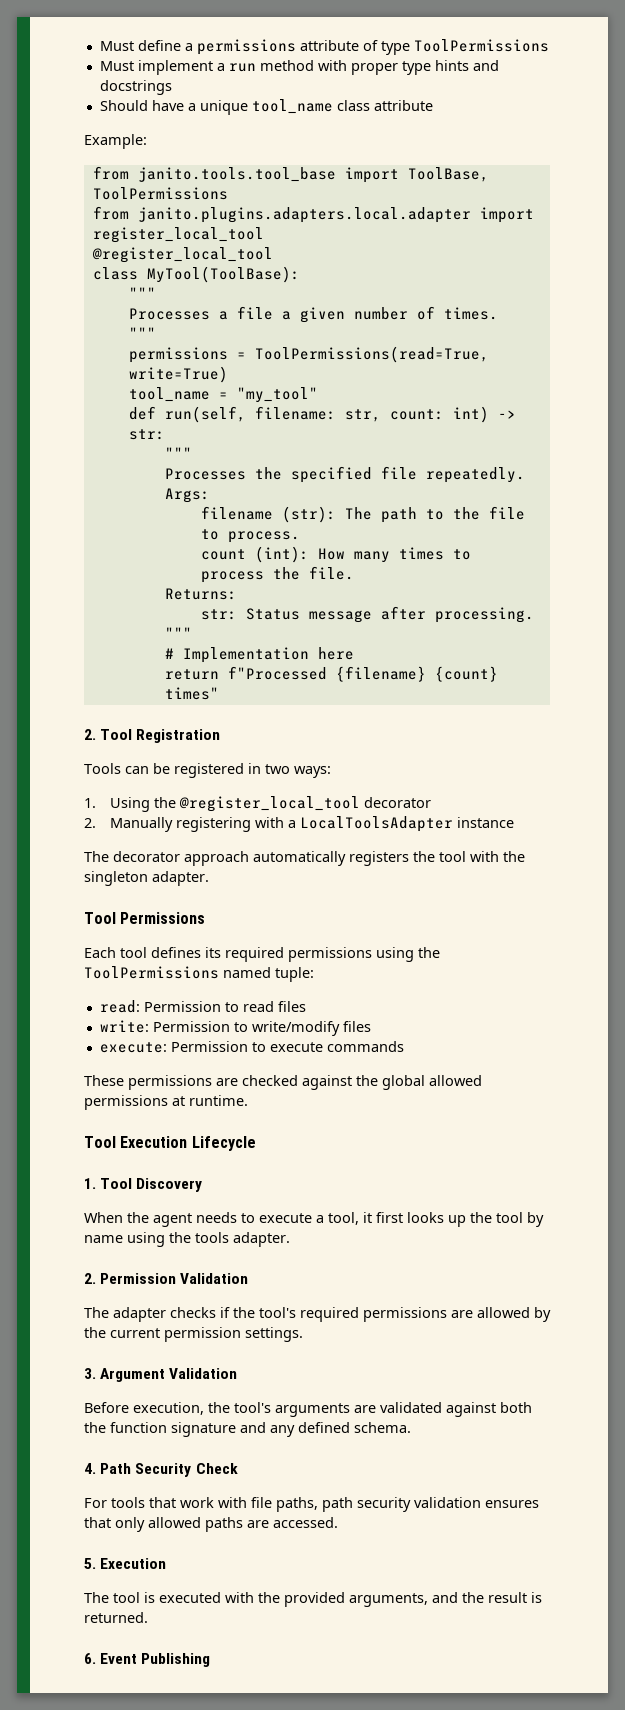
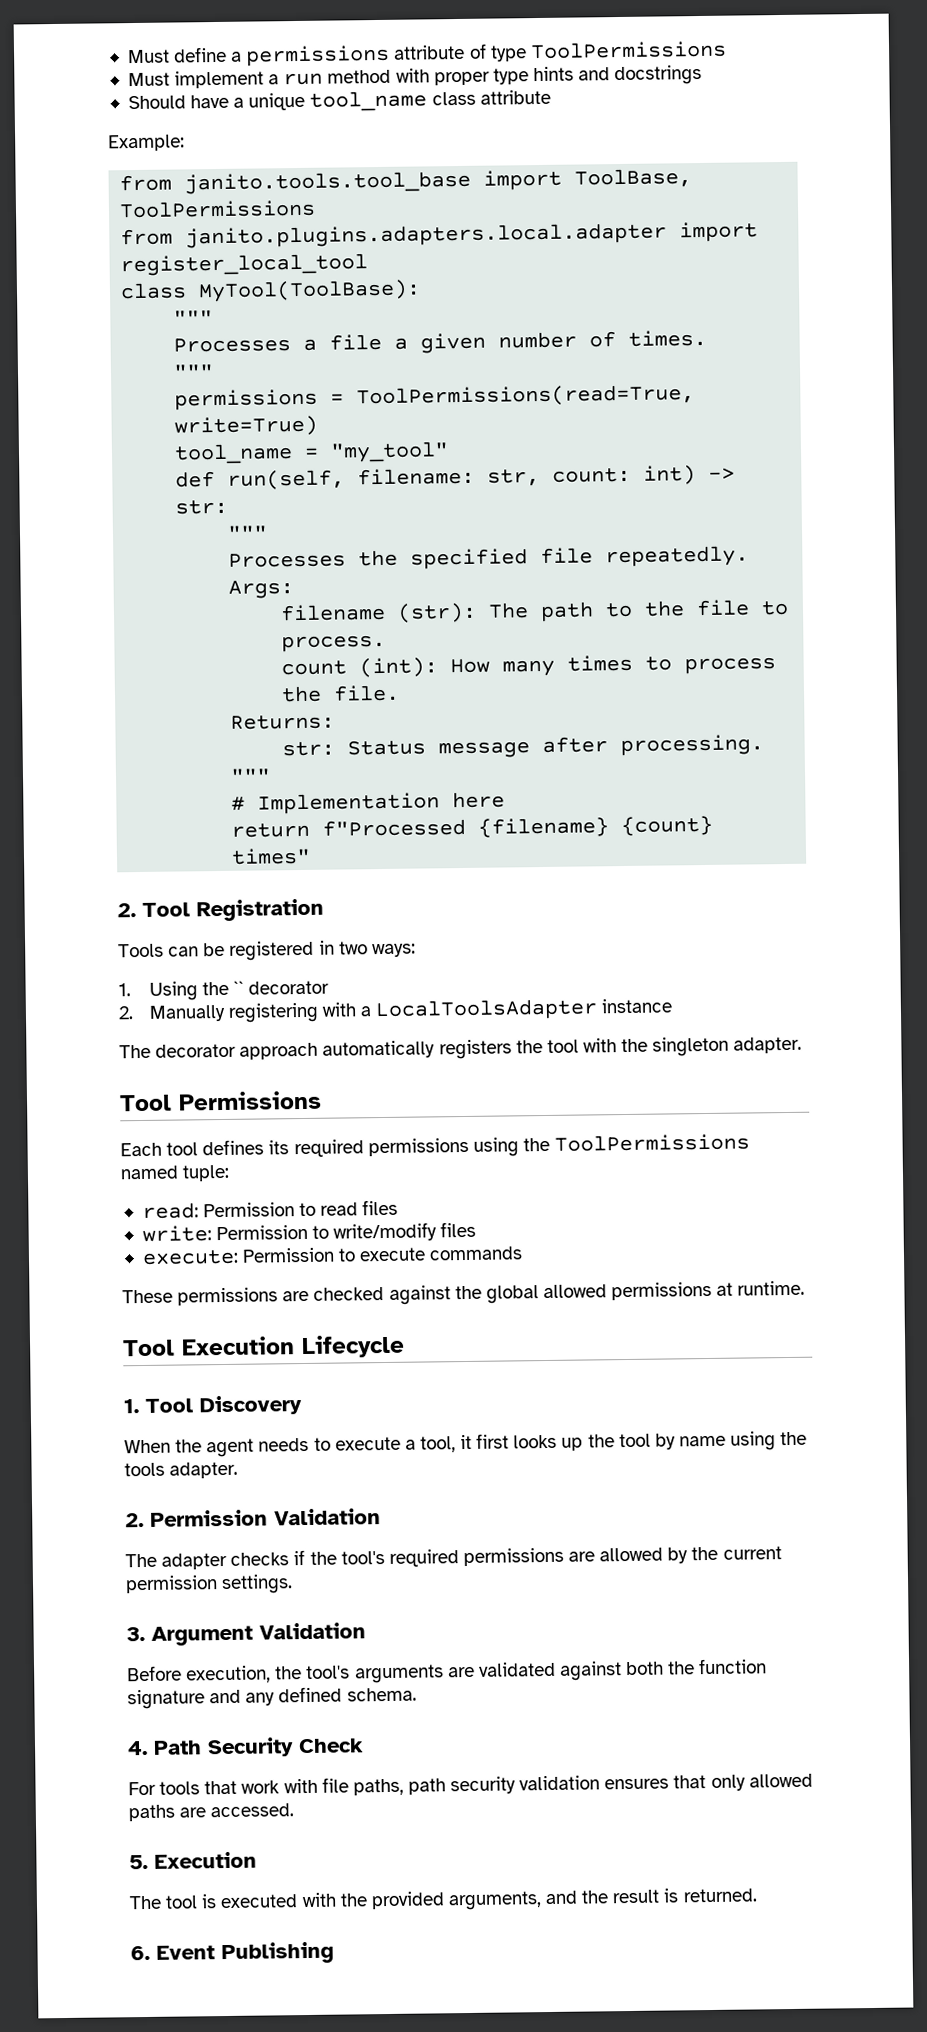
[91,247,273,263] // @register_local_tool -> (369, 265) none
[178,796,360,812] @register_local_tool -> [233,980,245,995] ``

